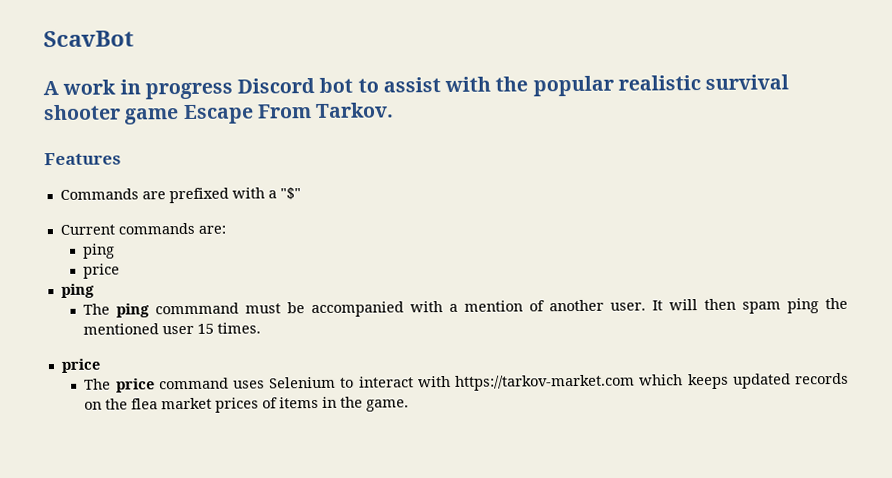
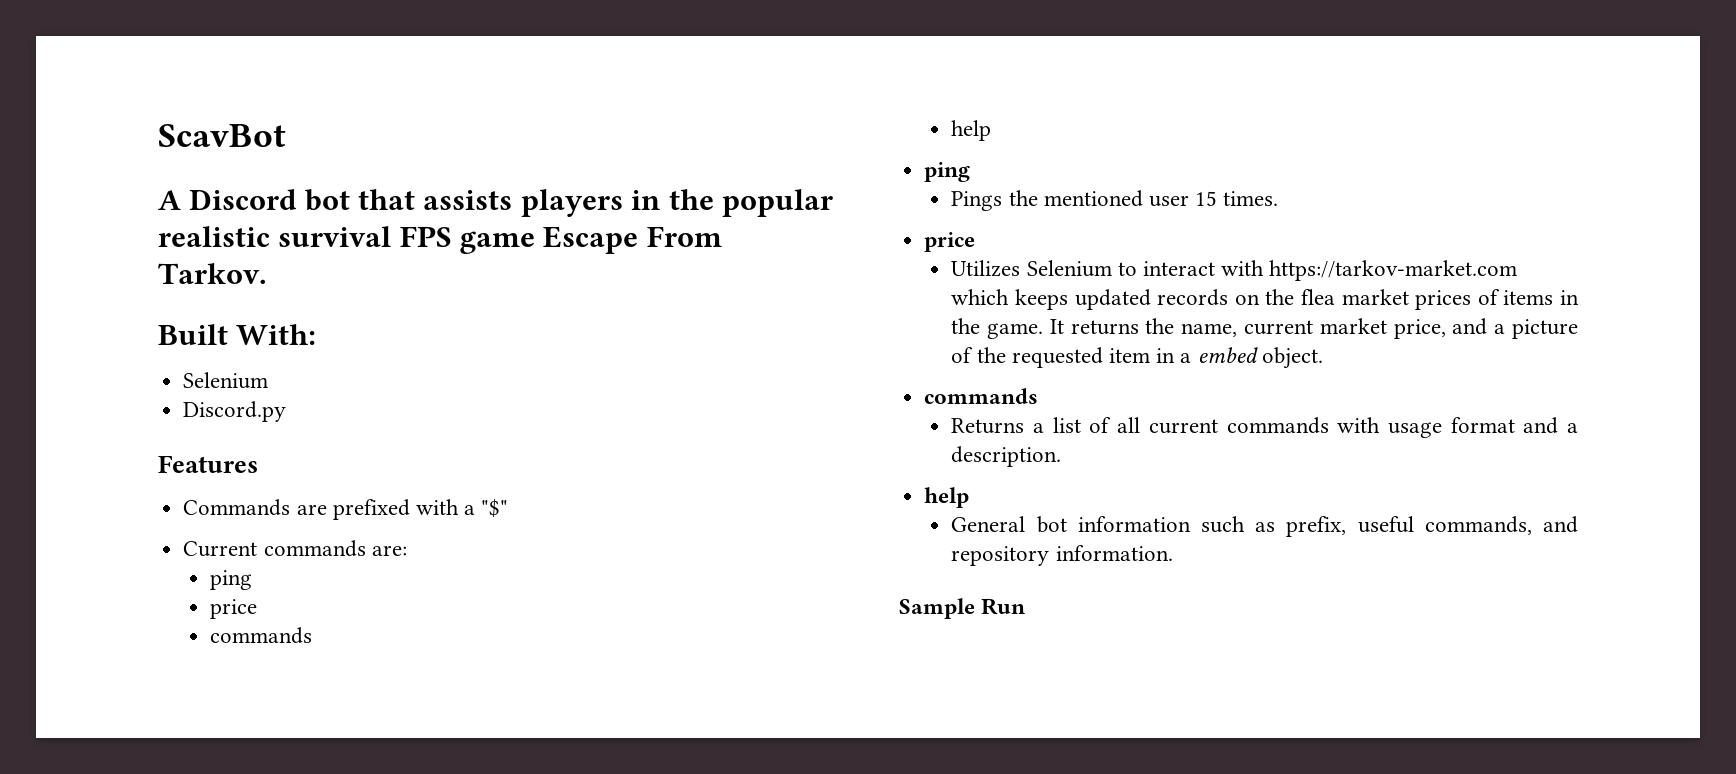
[62,76,492,100] work in progress Discord bot to assist with -> [189,189,661,217] Discord bot that assists players in
[43,104,121,121] shooter -> [399,226,452,247] FPS
(395, 110) none -> [158,324,317,345] [183,372,269,389] [183,401,287,422] // Built With: // Selenium // Discord.py
[60,283,95,298] [83,298,820,318] // ping // The ping commmand must be accompanied with a mention of another user. It will then spam ping -> [210,627,313,644] [951,120,992,141] [924,162,971,182] [951,191,1003,211] // commands // help // ping // Pings
[84,377,265,393] The price command uses -> [951,260,1021,277] Utilizes
(410, 405) none -> [1049,318,1578,339] [951,347,1323,369] [924,388,1039,404] [951,417,1578,438] [951,446,1062,467] [924,487,970,508] [951,516,1578,537] [951,545,1173,566] [899,598,1026,619] It returns the name, current market price, and a picture of the requested item in a embed object. // commands // Returns a list of all current commands with usage format and a description. // help // General bot information such as prefix, useful commands, and repository information. // Sample Run

